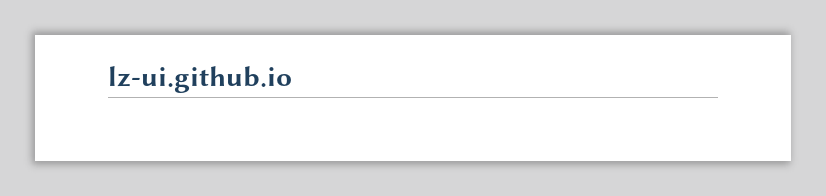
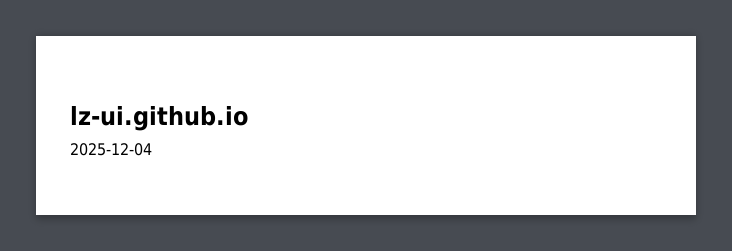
(292, 79) none -> [70,143,152,156] // 2025-12-04

